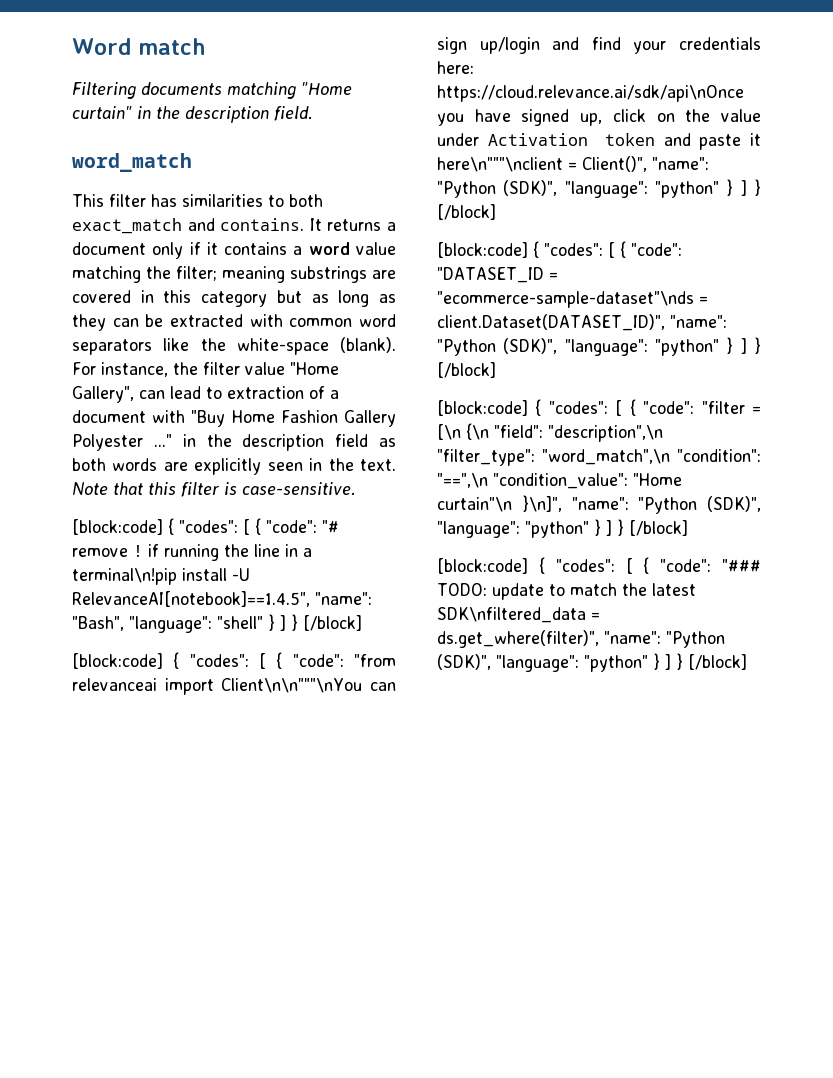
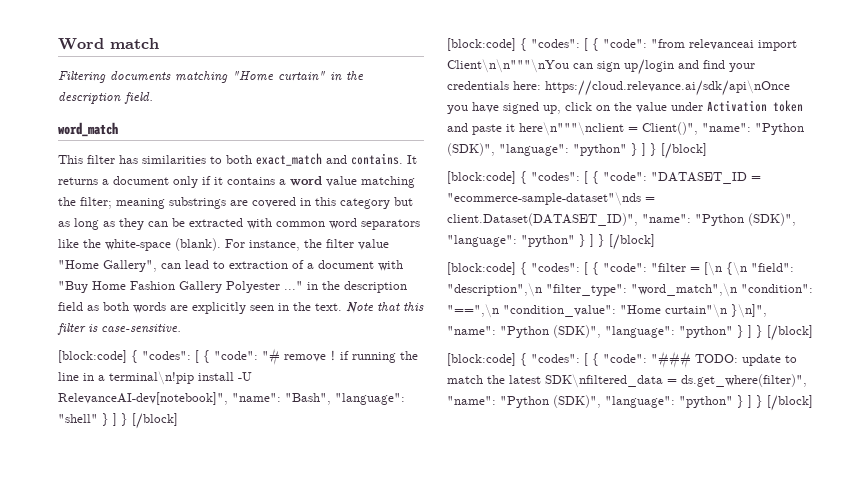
[72,591,310,607] RelevanceAI[notebook]==1.4.5", -> [58,392,228,405] RelevanceAI-dev[notebook]",

